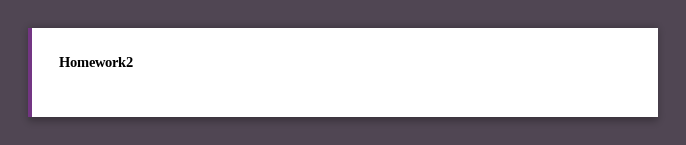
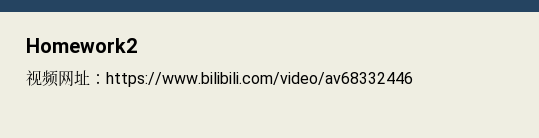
(133, 62) none -> [26,70,413,87] // 视频网址：https://www.bilibili.com/video/av68332446

